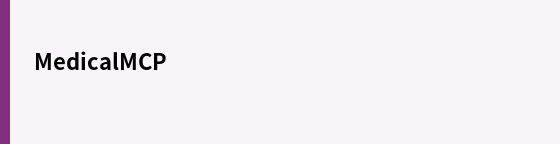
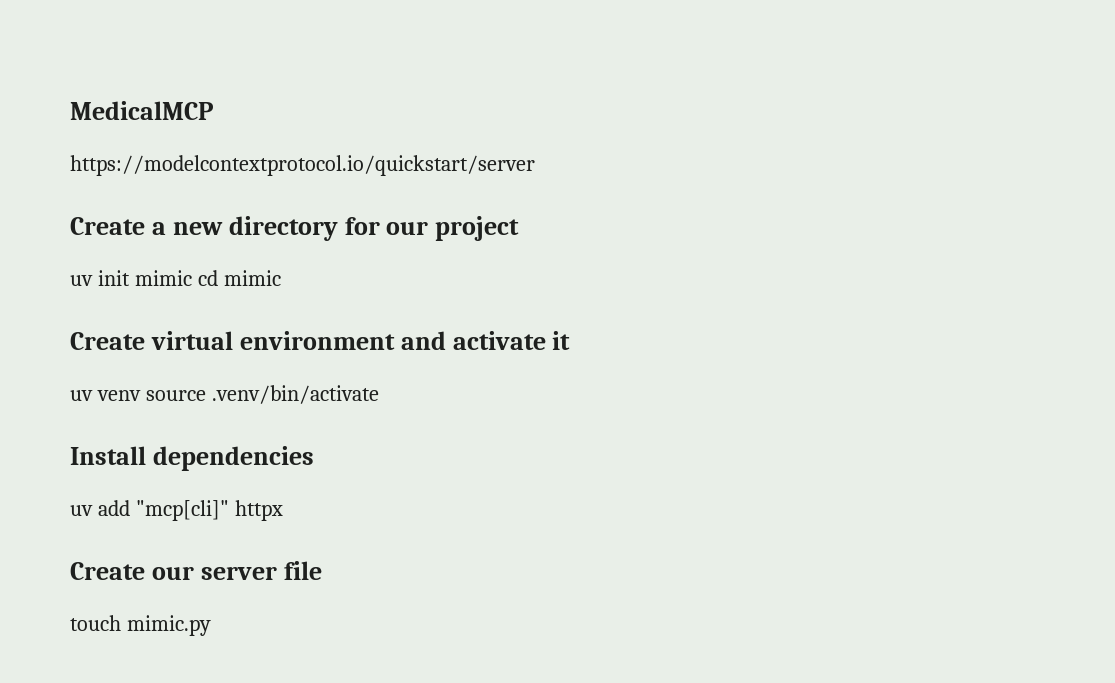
(167, 60) none -> [70,155,535,176] [70,216,520,241] [70,270,281,286] [70,331,571,350] [70,385,379,404] [70,446,314,471] [70,500,283,521] [70,561,322,580] [70,615,211,636] // https://modelcontextprotocol.io/quickstart/server // Create a new directory for our project // uv init mimic cd mimic // Create virtual environment and activate it // uv venv source .venv/bin/activate // Install dependencies // uv add "mcp[cli]" httpx // Create our server file // touch mimic.py

